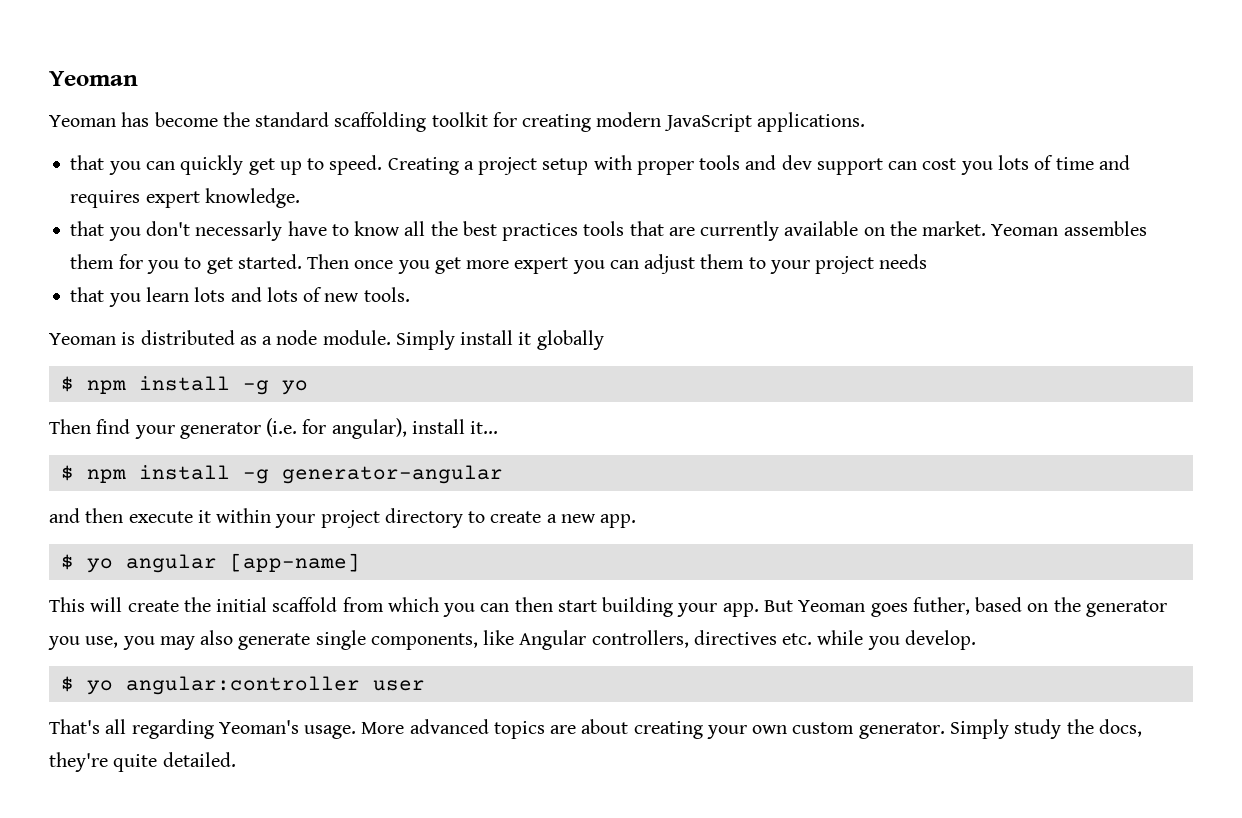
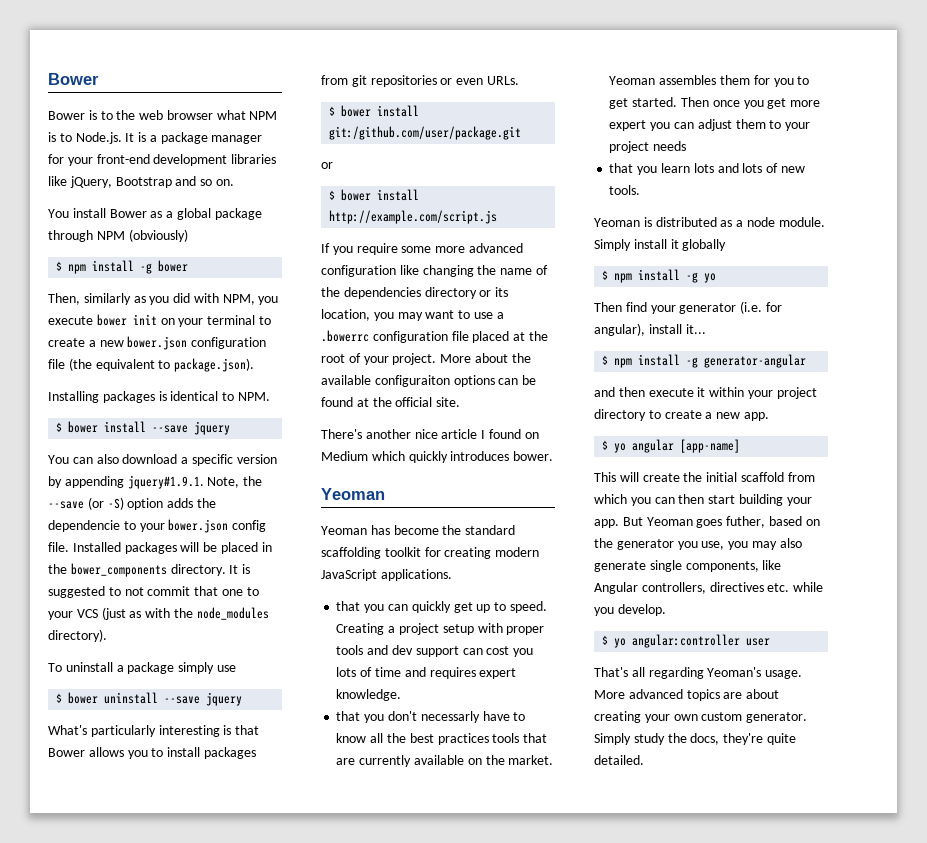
(49, 78) none -> [48,73,99,85] [48,110,278,120] [48,132,263,144] [48,154,277,166] [48,176,234,188] [48,208,262,220] [48,229,188,242] [56,260,189,274] [48,293,279,305] [48,314,271,327] [48,336,267,350] [48,358,255,372] [48,391,270,403] [56,421,231,435] [48,454,277,466] [48,475,263,489] [48,497,216,510] [48,519,267,533] [48,542,272,554] [48,563,251,577] [48,586,259,598] [48,607,269,620] [48,629,107,642] [48,662,236,674] [56,692,243,706] [48,725,260,737] [48,747,256,759] [321,75,519,87] [329,105,420,117] [329,126,522,140] [321,162,333,169] [329,189,420,201] [329,210,498,224] [321,243,523,255] [321,265,548,277] [321,287,509,299] [321,309,504,321] [321,330,548,343] [321,353,531,365] [321,375,537,387] [321,397,461,407] [321,429,539,439] [321,451,554,463] Bower // Bower is to the web browser what NPM is to Node.js. It is a package manager for your front-end development libraries like jQuery, Bootstrap and so on. // You install Bower as a global package through NPM (obviously) // $ npm install -g bower // Then, similarly as you did with NPM, you execute bower init on your terminal to create a new bower.json configuration file (the equivalent to package.json). // Installing packages is identical to NPM. // $ bower install --save jquery // You can also download a specific version by appending jquery#1.9.1. Note, the --save (or -S) option adds the dependencie to your bower.json config file. Installed packages will be placed in the bower_components directory. It is suggested to not commit that one to your VCS (just as with the node_modules directory). // To uninstall a package simply use // $ bower uninstall --save jquery // What's particularly interesting is that Bower allows you to install packages from git repositories or even URLs. // $ bower install git:/github.com/user/package.git // or // $ bower install http://example.com/script.js // If you require some more advanced configuration like changing the name of the dependencies directory or its location, you may want to use a .bowerrc configuration file placed at the root of your project. More about the available configuraiton options can be found at the official site. // There's another nice article I found on Medium which quickly introduces bower. //

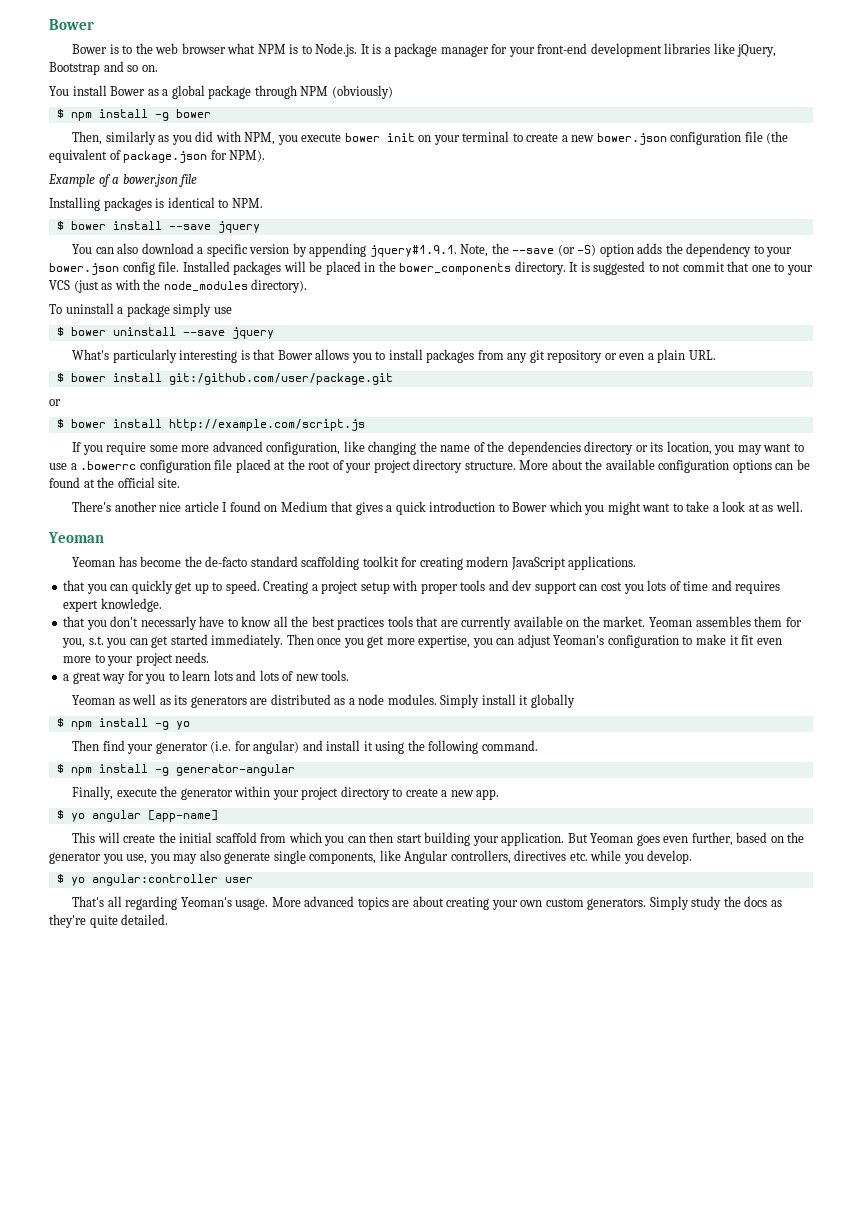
[158,358,255,372] to package.json). -> [109,150,266,163] [48,174,198,187] of package.json for NPM). // Example of a bower.json file
[48,520,120,532] dependencie -> [686,243,752,257] dependency
[351,75,519,87] git repositories or even URLs. -> [507,349,716,363] any git repository or even a plain URL.
[321,265,396,277] configuration -> [266,442,341,455] configuration,
[392,353,437,365] project. -> [373,459,516,473] project directory structure.
[374,375,450,387] configuraiton -> [658,460,730,473] configuration
[371,451,554,463] which quickly introduces bower. -> [331,501,803,515] that gives a quick introduction to Bower which you might want to take a look at as well.
(462, 530) none -> [205,556,248,567] de-facto
[773,76,810,87] [609,97,678,109] you to get started. -> [62,634,284,648] you, s.t. you can get started immediately.
[609,120,647,131] expert -> [418,635,471,648] expertise,
[735,119,811,131] [609,141,687,153] [609,163,658,175] them to your project needs // that you -> [553,634,782,648] [63,652,210,666] [63,671,179,684] Yeoman's configuration to make it fit even more to your project needs. // a great way for you to
[643,217,652,227] is -> [118,694,268,708] as well as its generators are
[778,217,825,227] module. -> [387,694,437,705] modules.
[594,323,706,336] angular), install it... -> [253,740,538,754] angular) and install it using the following command.
[594,387,706,397] and then execute it -> [72,786,233,800] Finally, execute the generator
[594,519,619,528] app. -> [501,832,565,846] application.
[726,516,766,528] futher, -> [663,832,733,846] even further,
[746,712,808,723] generator. -> [587,898,647,910] generators.
[690,733,720,745] docs, -> [744,896,782,907] docs as

